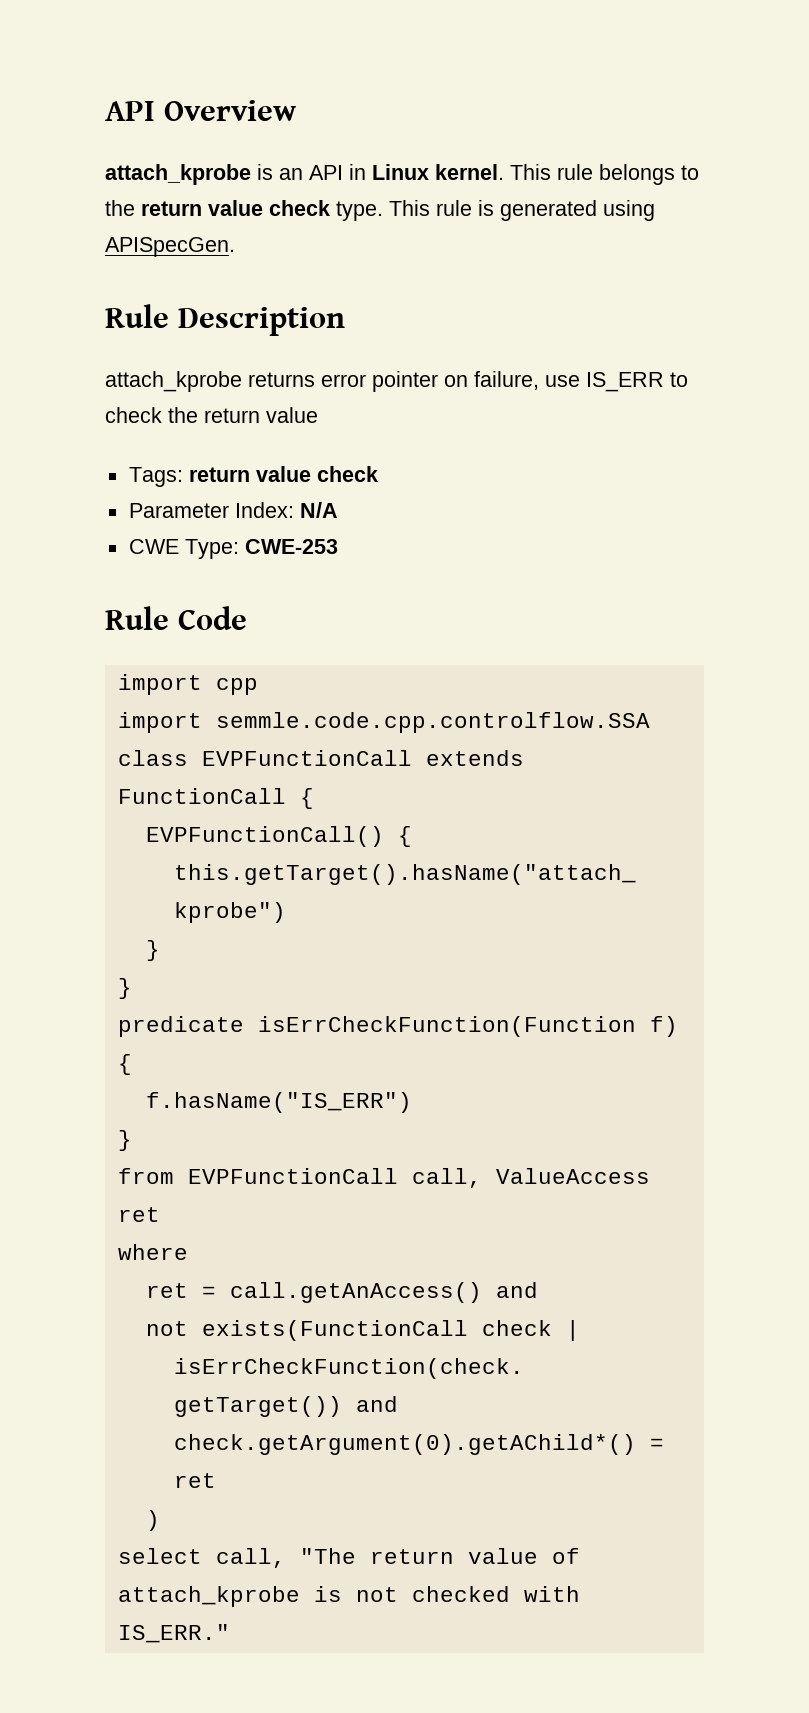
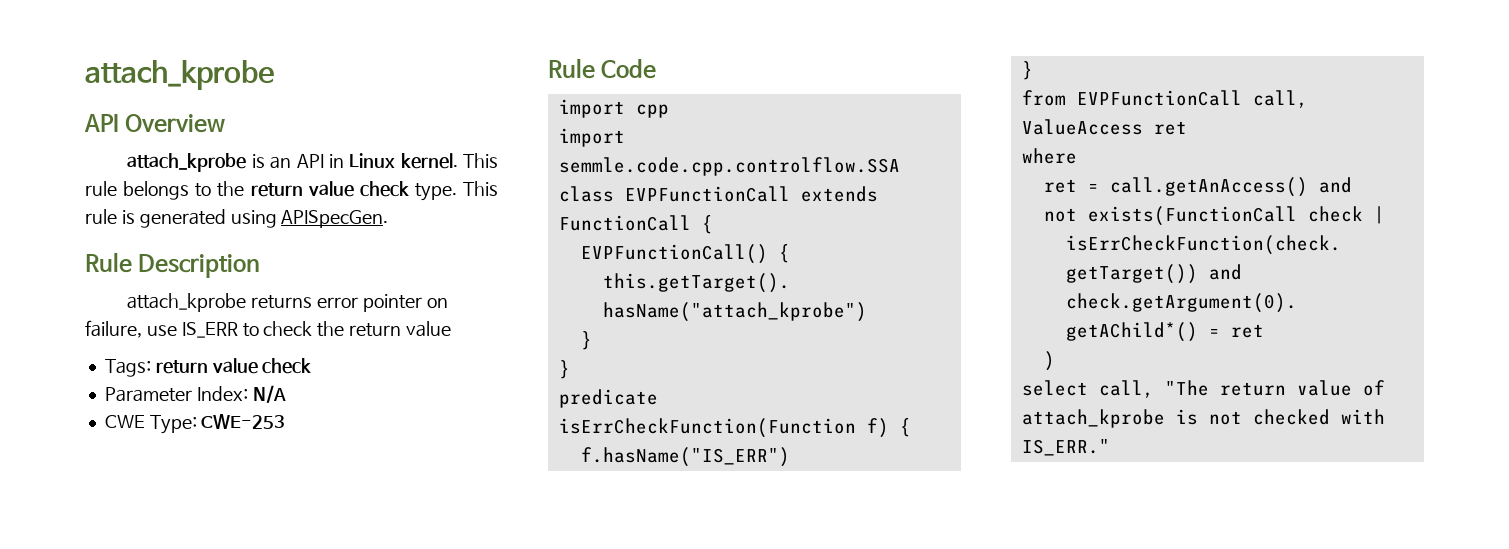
(105, 111) none -> [85,60,274,90] attach_kprobe //

